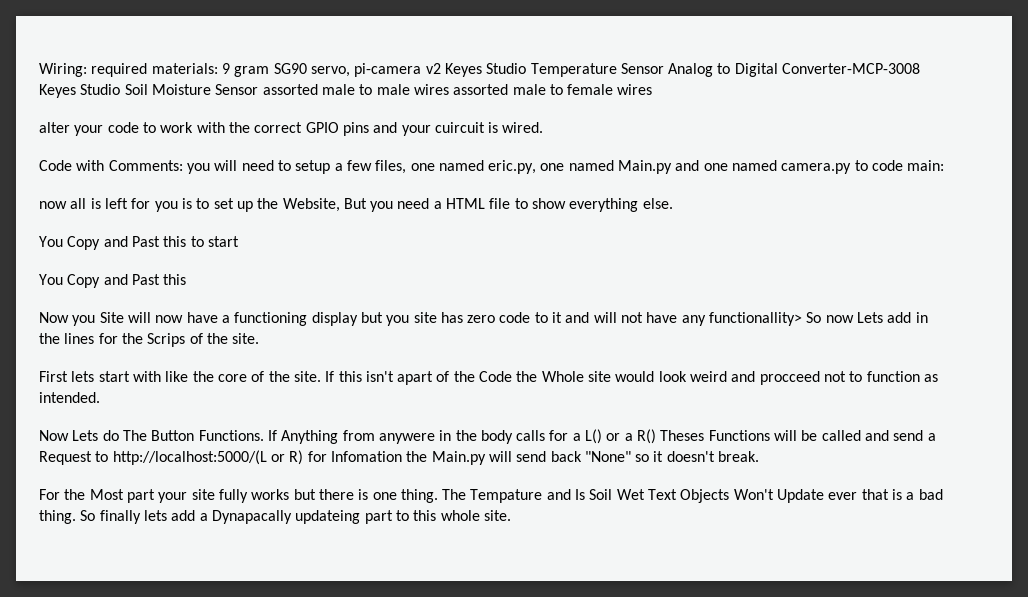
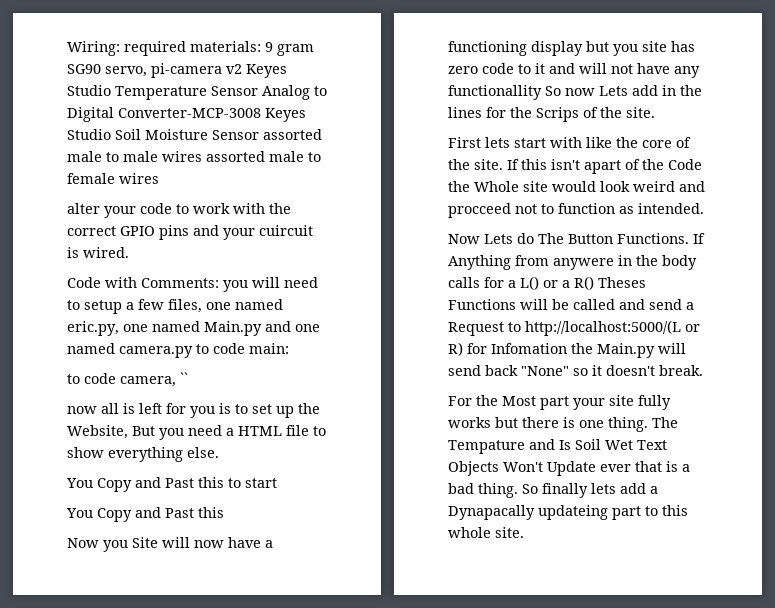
(945, 165) none -> [67,372,188,387] // to code camera, ``
[709,312,803,326] functionallity> -> [448,85,542,100] functionallity

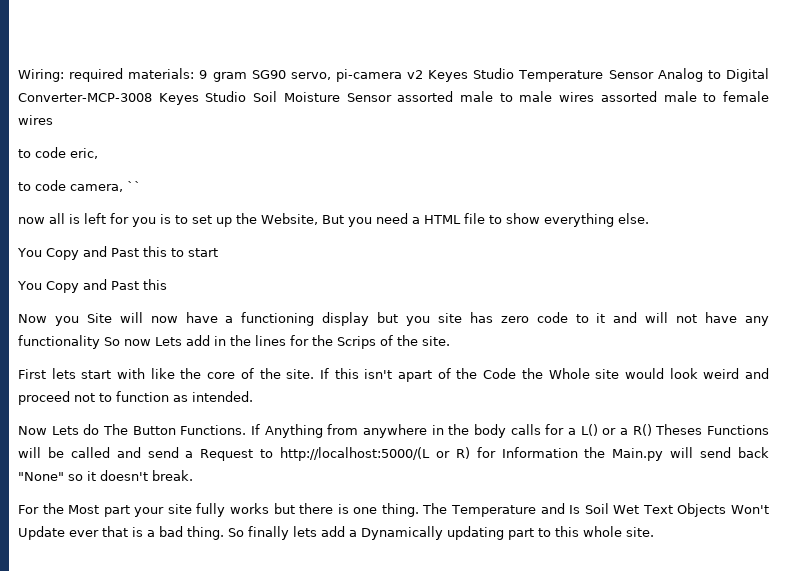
[67,203,291,218] [67,225,313,240] [67,247,129,258] [67,277,318,292] [67,299,283,314] [67,321,320,336] [67,343,289,358] alter your code to work with the correct GPIO pins and your cuircuit is wired. // Code with Comments: you will need to setup a few files, one named eric.py, one named Main.py and one named camera.py to code main: -> [18,147,98,159] to code eric,
[448,85,542,100] functionallity -> [18,335,100,349] functionality
[448,203,511,218] procceed -> [18,391,70,405] proceed
[553,258,614,270] anywere -> [363,424,427,438] anywhere
[491,343,567,354] Infomation -> [501,447,578,458] Information
[448,440,525,454] Tempature -> [451,505,537,517] Temperature
[448,505,608,520] Dynapacally updateing -> [361,526,504,540] Dynamically updating

